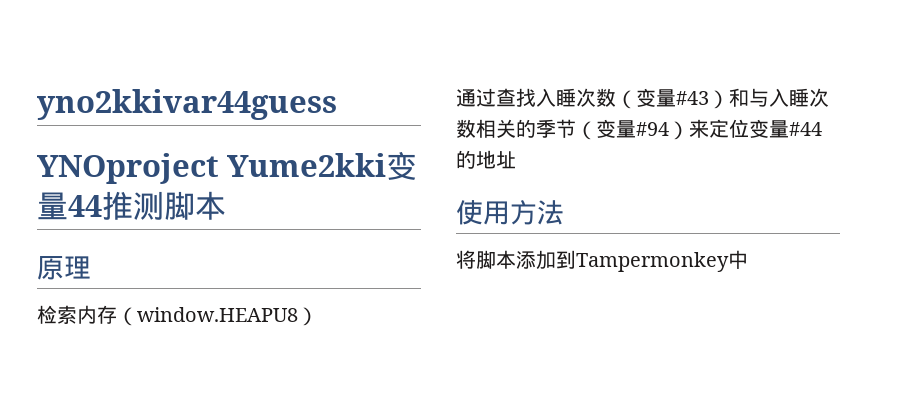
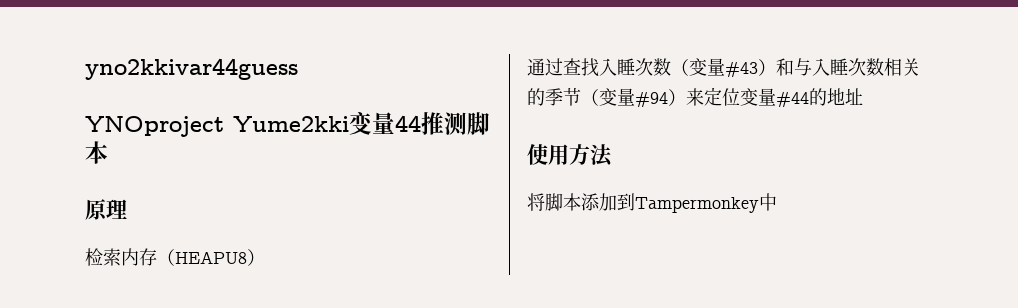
[137,307,298,322] window.HEAPU8 -> [175,251,247,264] HEAPU8

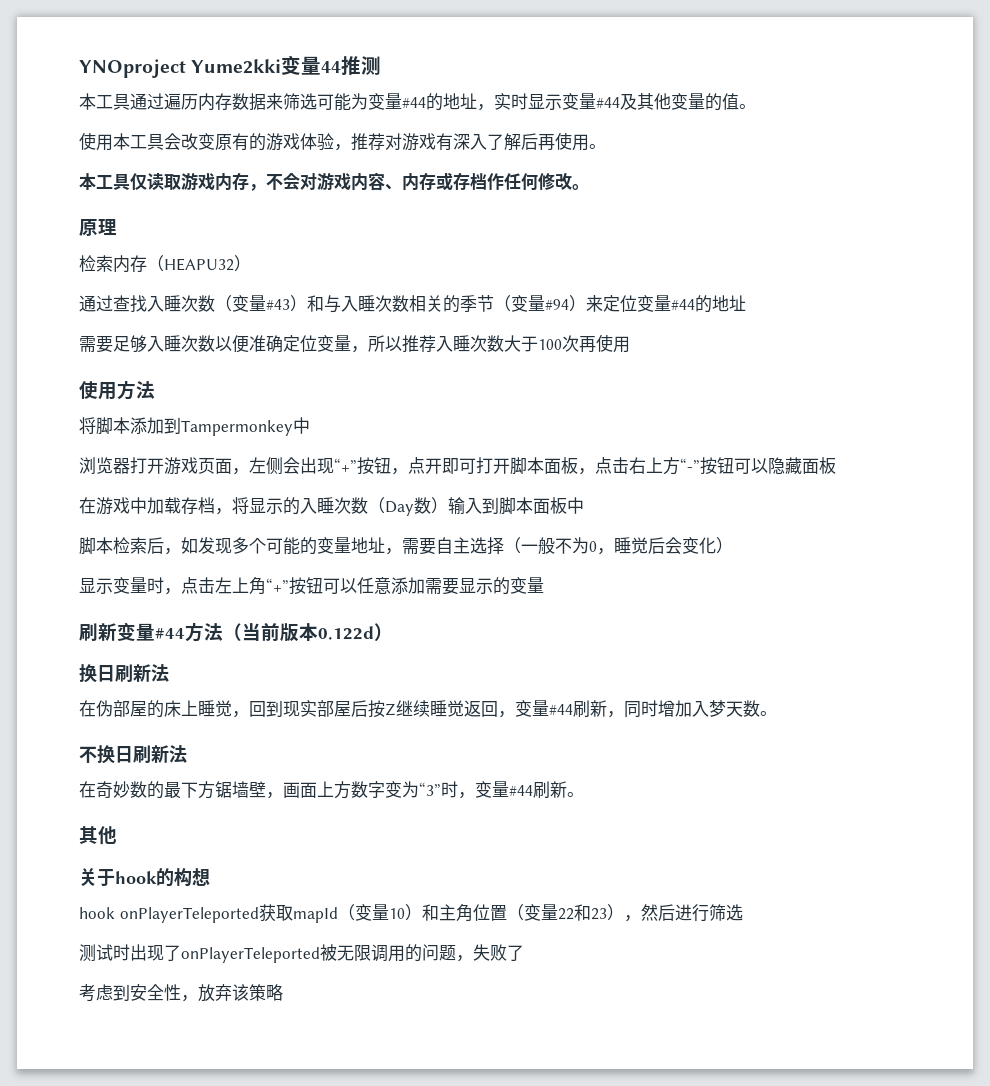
[85,58,298,80] yno2kkivar44guess // -> (79, 68) none
[467,112,490,135] [85,141,108,164] 脚本 -> [79,93,756,111] [79,132,606,151] [79,172,589,191] // 本工具通过遍历内存数据来筛选可能为变量#44的地址，实时显示变量#44及其他变量的值。 // 使用本工具会改变原有的游戏体验，推荐对游戏有深入了解后再使用。 // 本工具仅读取游戏内存，不会对游戏内容、内存或存档作任何修改。
[175,251,247,264] HEAPU8 -> [164,258,234,271] HEAPU32
(863, 96) none -> [79,334,630,353] // 需要足够入睡次数以便准确定位变量，所以推荐入睡次数大于100次再使用
(777, 202) none -> [79,457,836,475] [79,497,584,516] [79,537,733,555] [79,577,544,595] [79,622,393,642] [79,664,169,683] [79,700,777,718] [79,745,187,764] [79,781,584,799] [79,826,117,845] [79,868,210,887] [79,904,743,923] [79,944,524,963] [79,984,283,1002] // 浏览器打开游戏页面，左侧会出现“+”按钮，点开即可打开脚本面板，点击右上方“-”按钮可以隐藏面板 // 在游戏中加载存档，将显示的入睡次数（Day数）输入到脚本面板中 // 脚本检索后，如发现多个可能的变量地址，需要自主选择（一般不为0，睡觉后会变化） // 显示变量时，点击左上角“+”按钮可以任意添加需要显示的变量 // 刷新变量#44方法（当前版本0.122d） // 换日刷新法 // 在伪部屋的床上睡觉，回到现实部屋后按Z继续睡觉返回，变量#44刷新，同时增加入梦天数。 // 不换日刷新法 // 在奇妙数的最下方锯墙壁，画面上方数字变为“3”时，变量#44刷新。 // 其他 // 关于hook的构想 // hook onPlayerTeleported获取mapId（变量10）和主角位置（变量22和23），然后进行筛选 // 测试时出现了onPlayerTeleported被无限调用的问题，失败了 // 考虑到安全性，放弃该策略

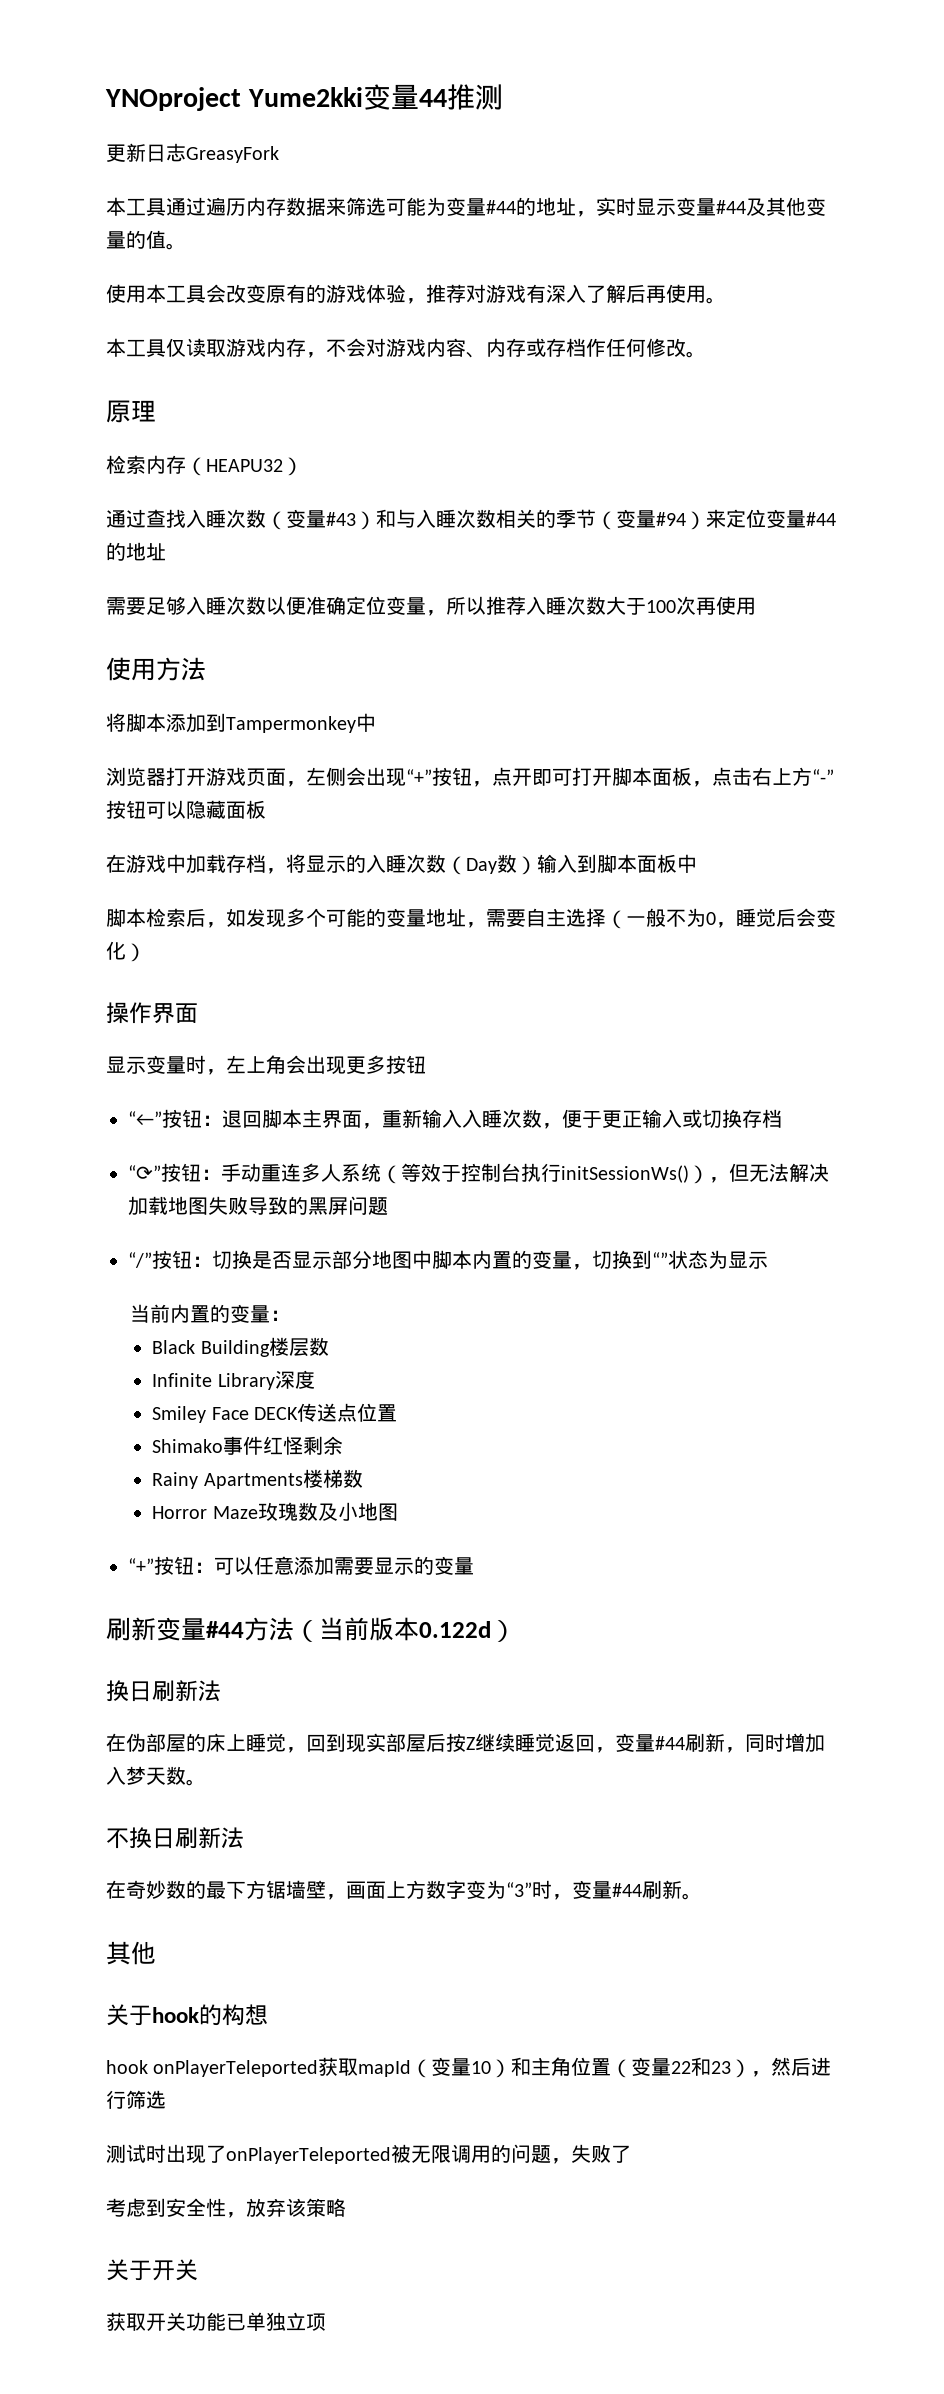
(382, 65) none -> [106,143,279,163] // 更新日志GreasyFork
(733, 545) none -> [106,1002,198,1024] // 操作界面
[181,577,323,595] 点击左上角“+”按钮 -> [226,1055,426,1075] [128,1109,782,1129] [128,1163,829,1184] [128,1196,388,1216] [128,1250,768,1270] [130,1304,291,1323] [152,1337,329,1357] [152,1370,315,1390] [152,1403,398,1423] [152,1436,344,1455] [152,1469,363,1489] [152,1502,398,1521] [128,1556,214,1575] 左上角会出现更多按钮 // “←”按钮：退回脚本主界面，重新输入入睡次数，便于更正输入或切换存档 // “⟳”按钮：手动重连多人系统（等效于控制台执行initSessionWs()），但无法解决加载地图失败导致的黑屏问题 // “/”按钮：切换是否显示部分地图中脚本内置的变量，切换到“”状态为显示 // 当前内置的变量： // Black Building楼层数 // Infinite Library深度 // Smiley Face DECK传送点位置 // Shimako事件红怪剩余 // Rainy Apartments楼梯数 // Horror Maze玫瑰数及小地图 // “+”按钮：
(283, 992) none -> [106,2259,198,2281] [106,2312,326,2331] // 关于开关 // 获取开关功能已单独立项

